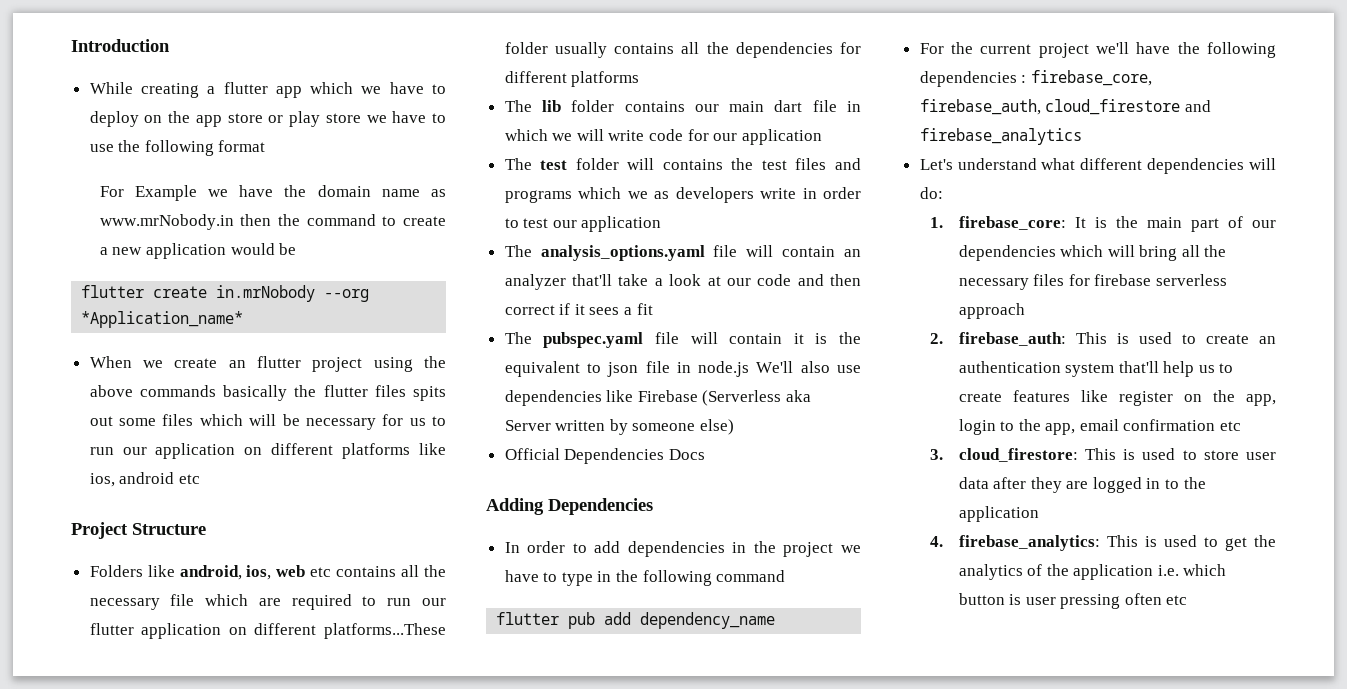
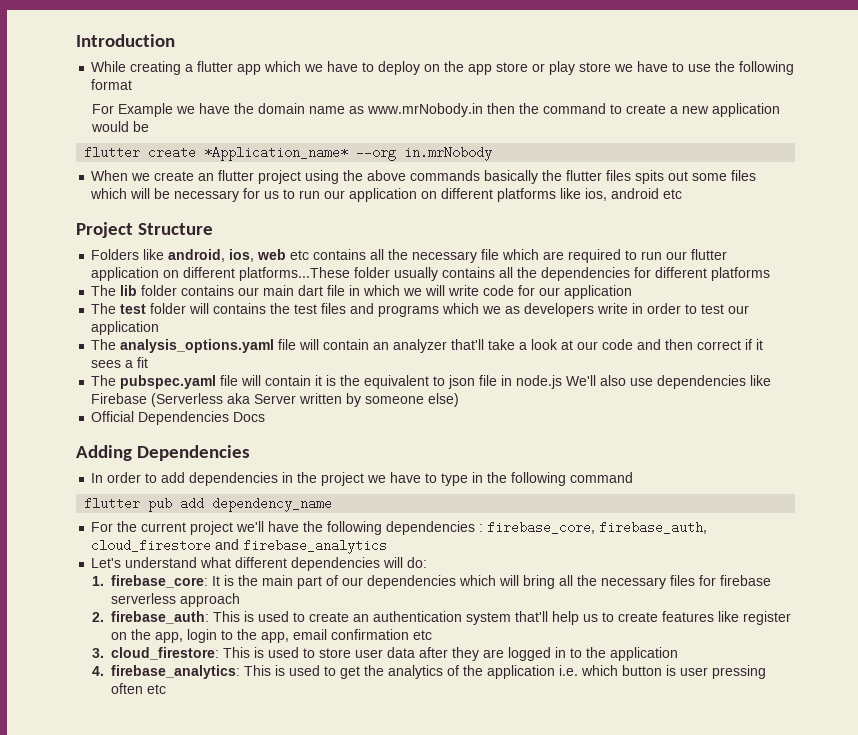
(208, 292) none -> [204,146,397,161] *Application_name* --org
[324,289,370,302] [81,311,244,328] --org *Application_name* -> (493, 153) none

